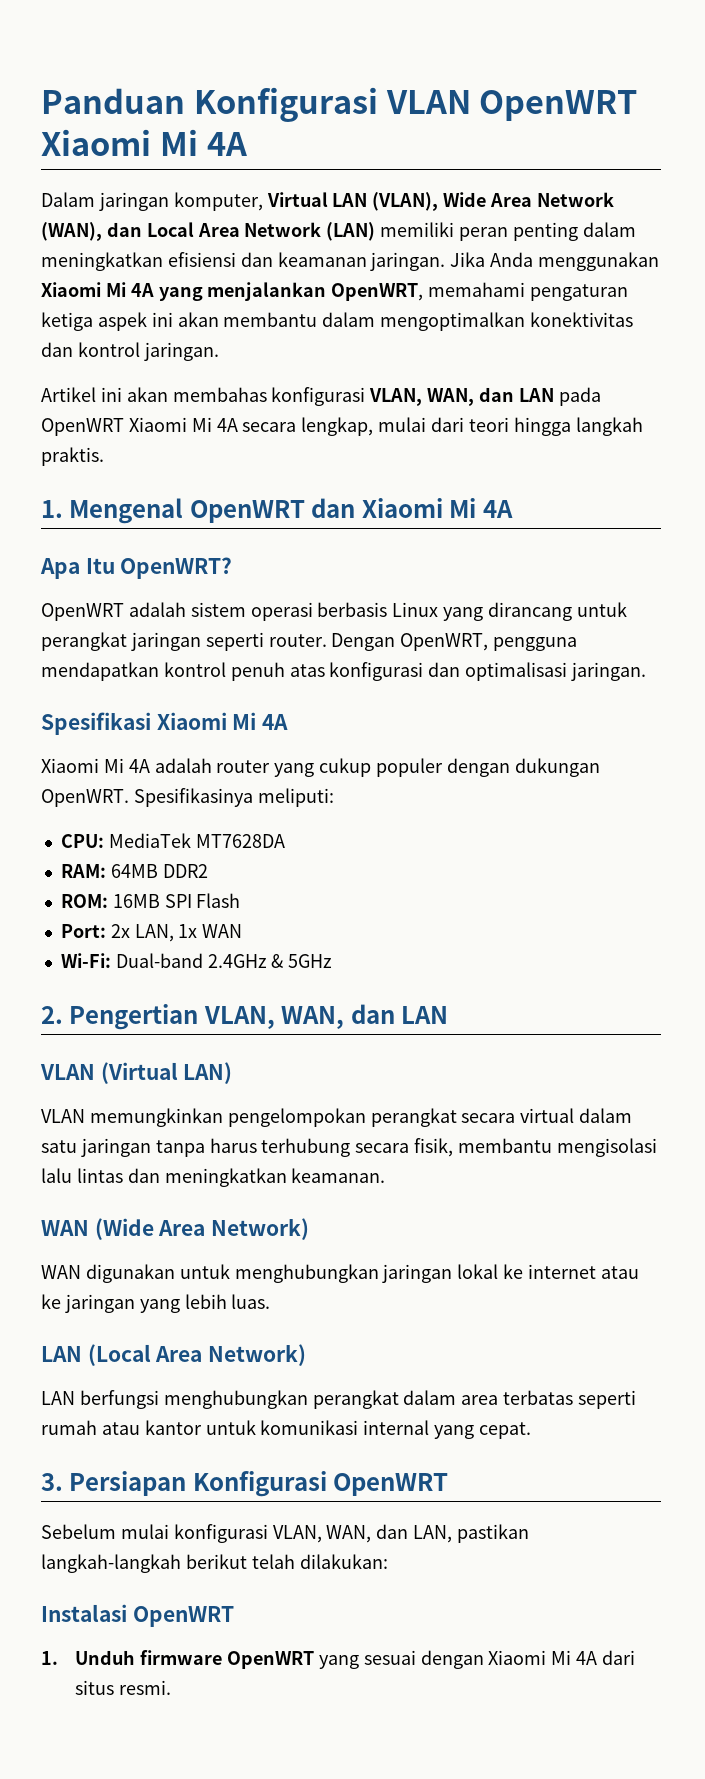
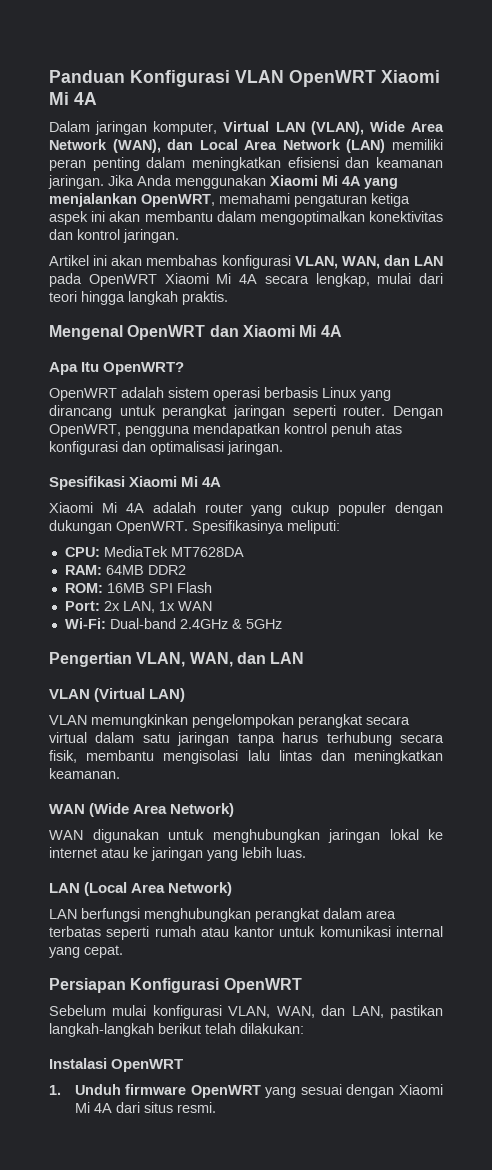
[41,500,63,518] 1. -> (228, 298) none
[41,1006,63,1024] 2. -> (282, 624) none
[41,1473,63,1491] 3. -> (123, 951) none

